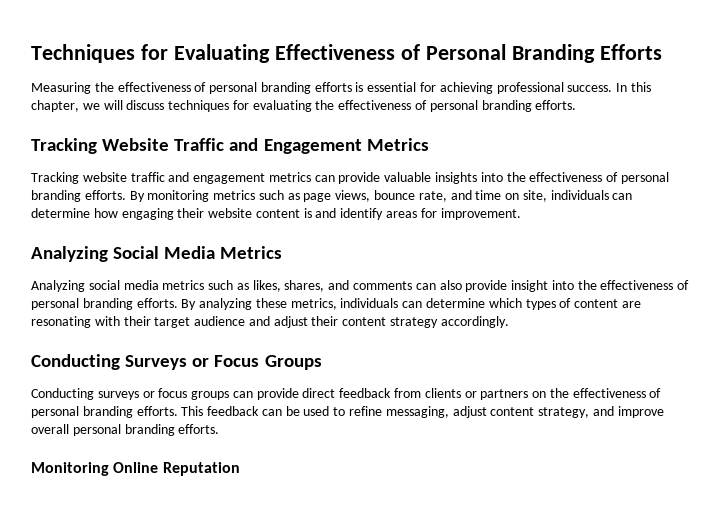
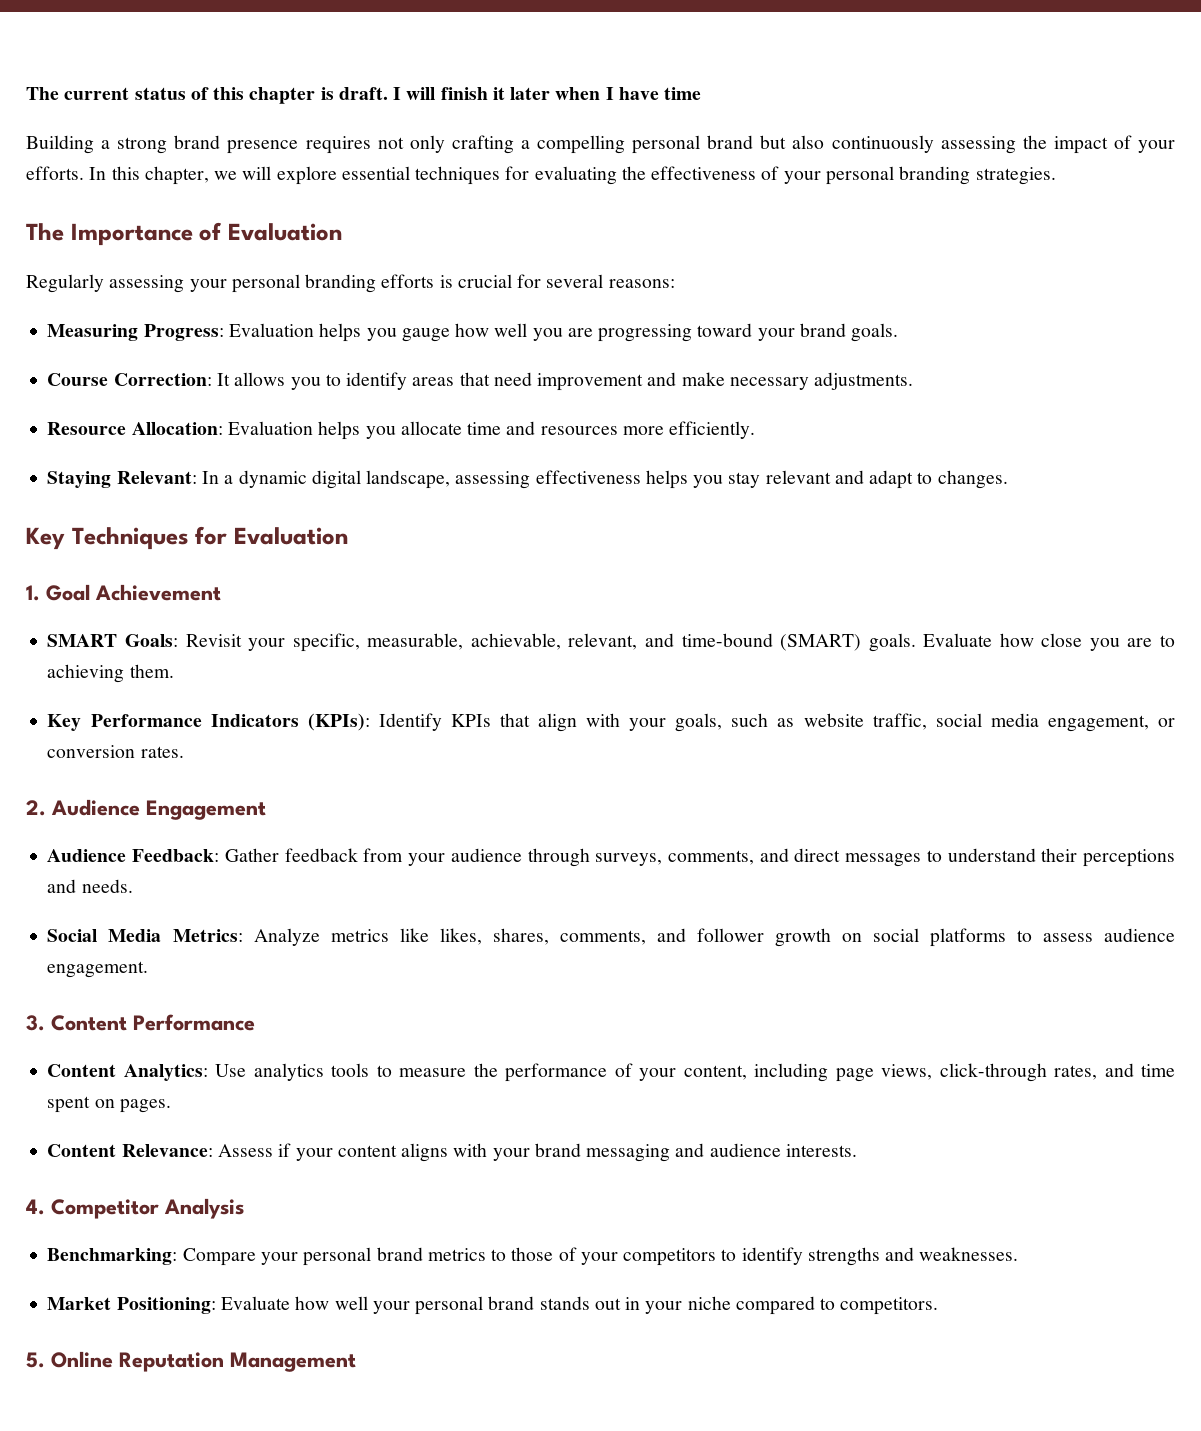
[31,44,662,63] [31,82,613,94] Techniques for Evaluating Effectiveness of Personal Branding Efforts // Measuring the effectiveness of personal branding efforts is essential for achieving professional success. -> [26,87,702,104] [26,135,1175,154] [26,166,84,180] The current status of this chapter is draft. I will finish it later when I have time // Building a strong brand presence requires not only crafting a compelling personal brand but also continuously assessing the impact of your efforts.
[126,100,165,110] discuss -> [276,166,410,185] explore essential
[429,100,577,112] [31,138,429,154] [31,172,669,184] [31,190,633,202] [31,208,521,220] [31,246,283,262] [31,280,690,292] [31,298,641,310] [31,316,509,328] [31,354,322,370] [31,388,662,400] [31,406,664,418] [31,424,220,436] [31,462,109,476] personal branding efforts. // Tracking Website Traffic and Engagement Metrics // Tracking website traffic and engagement metrics can provide valuable insights into the effectiveness of personal branding efforts. By monitoring metrics such as page views, bounce rate, and time on site, individuals can determine how engaging their website content is and identify areas for improvement. // Analyzing Social Media Metrics // Analyzing social media metrics such as likes, shares, and comments can also provide insight into the effectiveness of personal branding efforts. By analyzing these metrics, individuals can determine which types of content are resonating with their target audience and adjust their content strategy accordingly. // Conducting Surveys or Focus Groups // Conducting surveys or focus groups can provide direct feedback from clients or partners on the effectiveness of personal branding efforts. This feedback can be used to refine messaging, adjust content strategy, and improve overall personal branding efforts. // Monitoring -> [783,166,1056,185] [26,222,342,246] [26,274,675,293] [47,323,899,342] [47,372,914,391] [47,421,756,440] [47,470,1008,489] [26,526,348,550] [26,584,221,601] [47,633,1175,652] [47,664,174,683] [47,713,1175,732] [47,745,184,758] [26,799,266,820] [47,848,1175,867] [47,879,133,893] [47,928,1175,947] [47,961,149,978] [26,1014,255,1031] [47,1063,1175,1082] [47,1096,171,1113] [47,1143,857,1162] [26,1198,244,1219] [47,1247,1019,1266] [47,1296,939,1315] [26,1352,45,1368] your personal branding strategies. // The Importance of Evaluation // Regularly assessing your personal branding efforts is crucial for several reasons: // Measuring Progress: Evaluation helps you gauge how well you are progressing toward your brand goals. // Course Correction: It allows you to identify areas that need improvement and make necessary adjustments. // Resource Allocation: Evaluation helps you allocate time and resources more efficiently. // Staying Relevant: In a dynamic digital landscape, assessing effectiveness helps you stay relevant and adapt to changes. // Key Techniques for Evaluation // 1. Goal Achievement // SMART Goals: Revisit your specific, measurable, achievable, relevant, and time-bound (SMART) goals. Evaluate how close you are to achieving them. // Key Performance Indicators (KPIs): Identify KPIs that align with your goals, such as website traffic, social media engagement, or conversion rates. // 2. Audience Engagement // Audience Feedback: Gather feedback from your audience through surveys, comments, and direct messages to understand their perceptions and needs. // Social Media Metrics: Analyze metrics like likes, shares, comments, and follower growth on social platforms to assess audience engagement. // 3. Content Performance // Content Analytics: Use analytics tools to measure the performance of your content, including page views, click-through rates, and time spent on pages. // Content Relevance: Assess if your content aligns with your brand messaging and audience interests. // 4. Competitor Analysis // Benchmarking: Compare your personal brand metrics to those of your competitors to identify strengths and weaknesses. // Market Positioning: Evaluate how well your personal brand stands out in your niche compared to competitors. // 5.
(240, 469) none -> [230,1352,356,1372] Management

